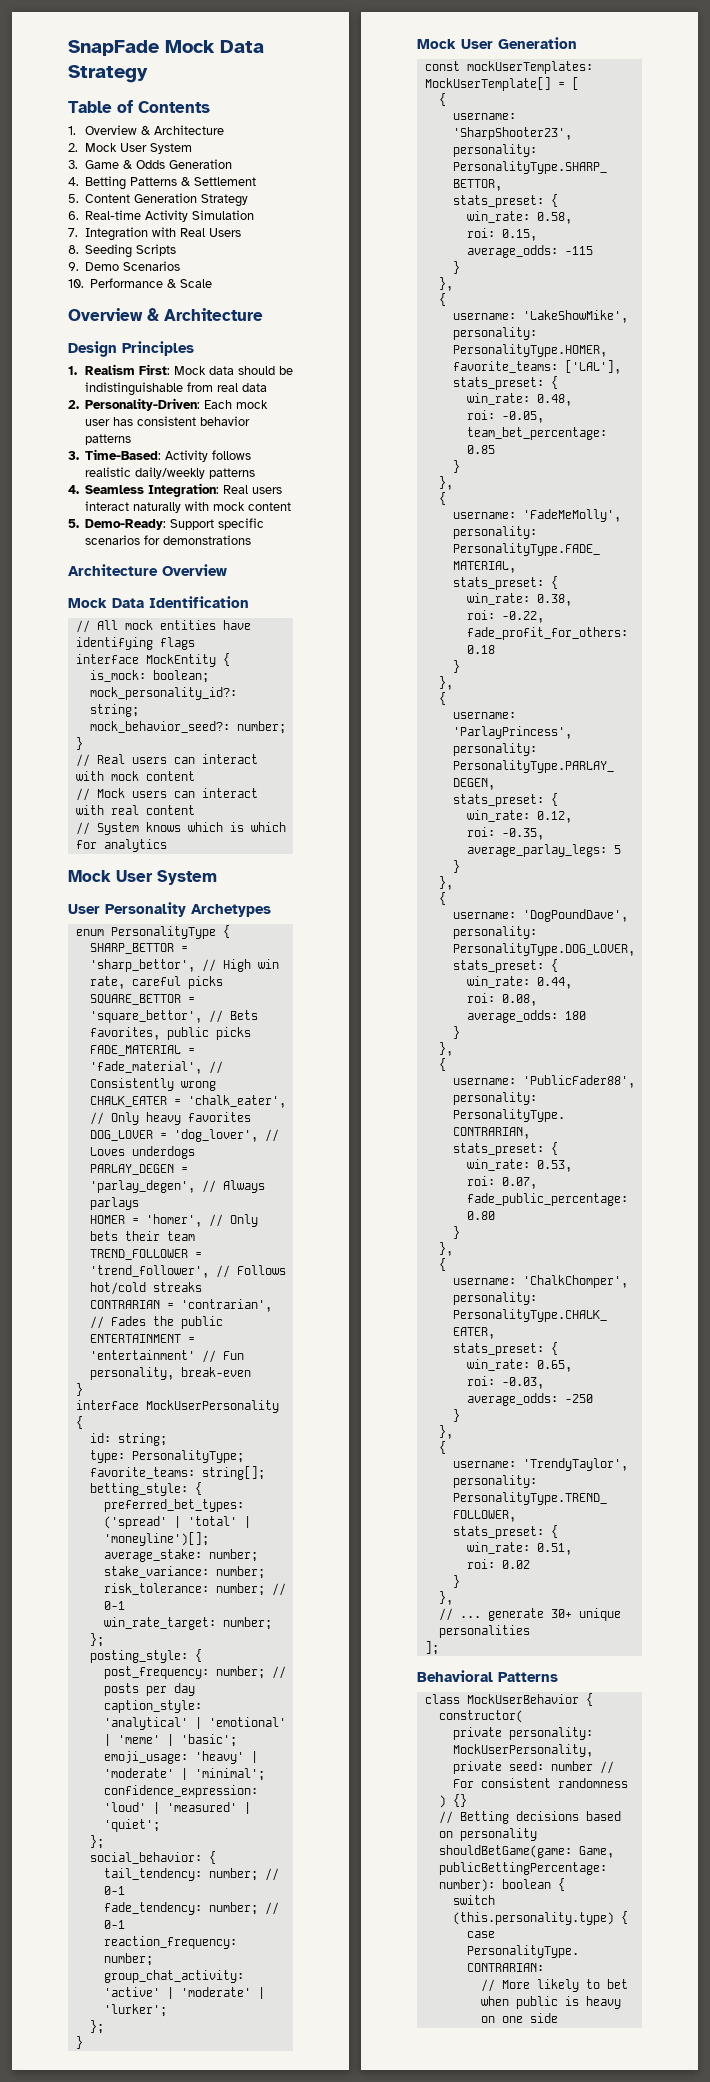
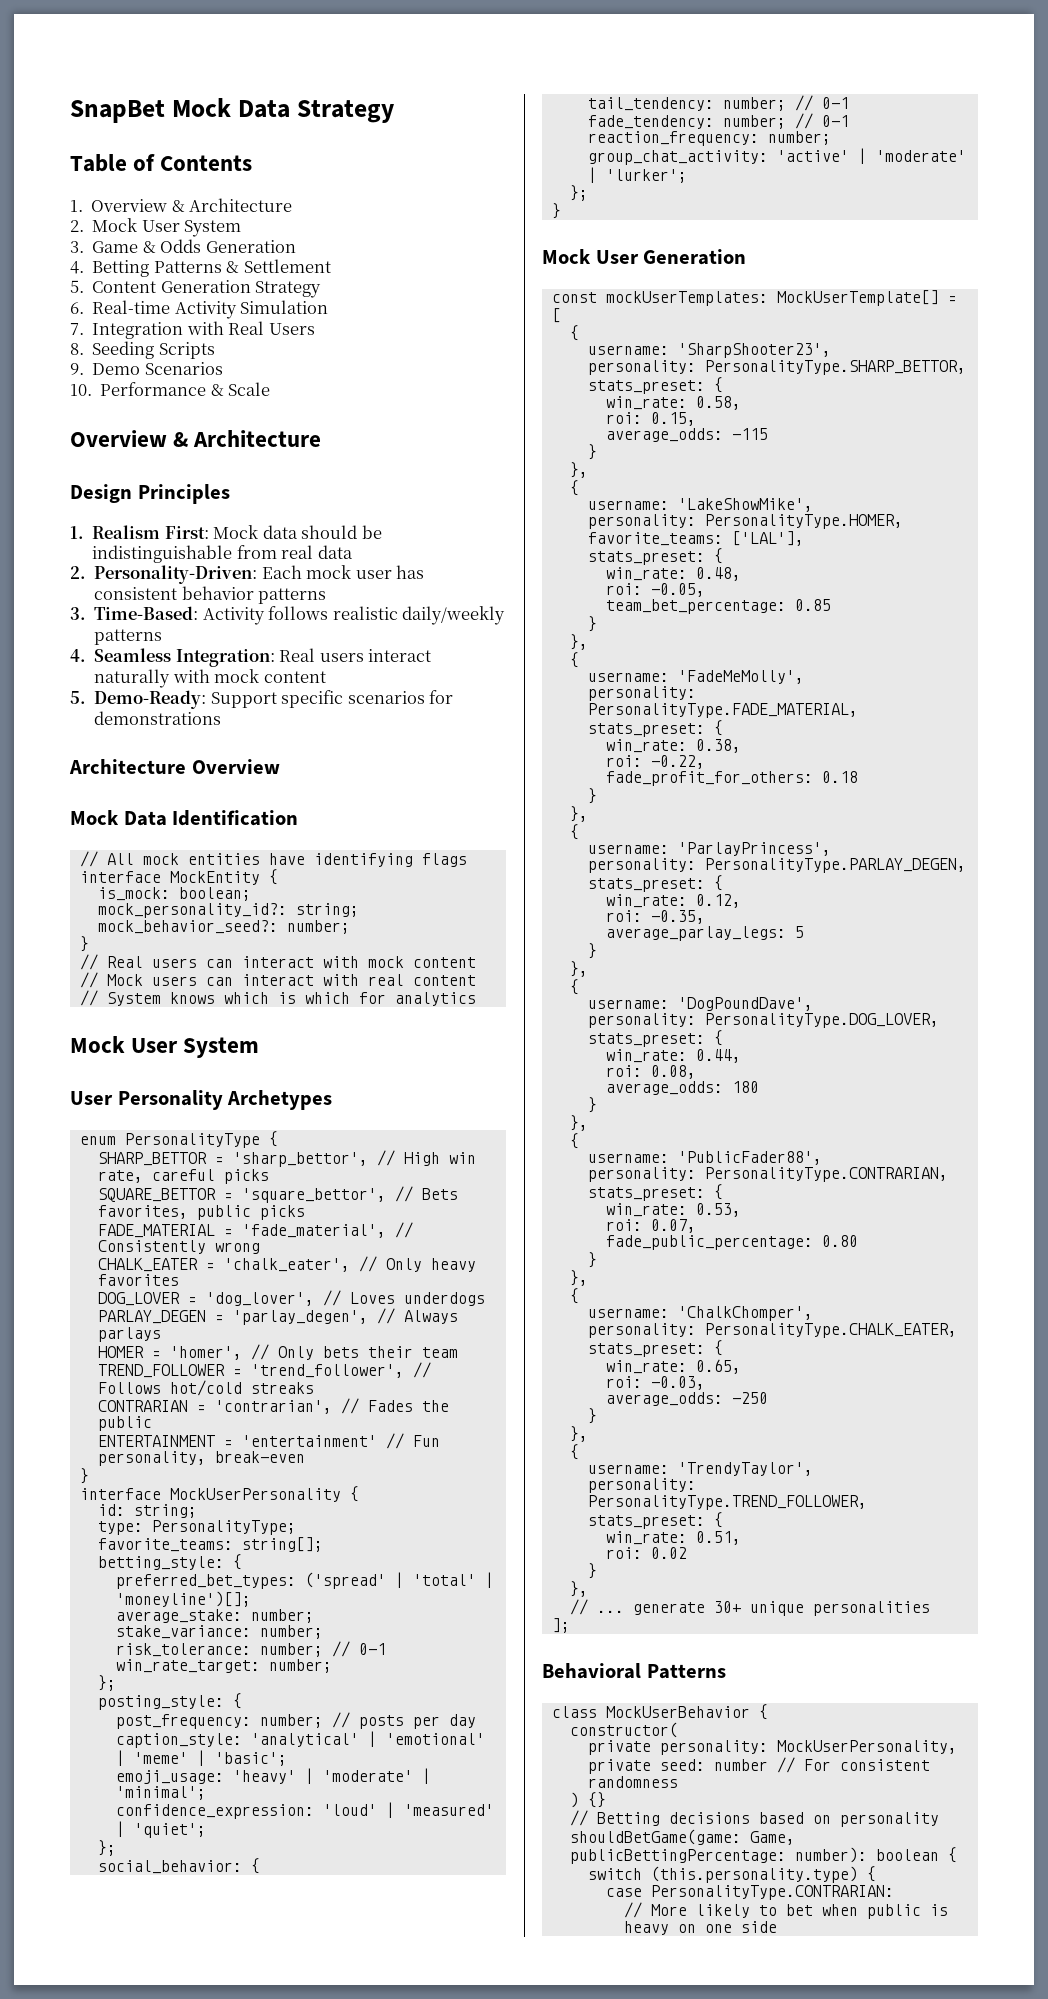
[68,40,159,56] SnapFade -> [70,100,165,123] SnapBet

